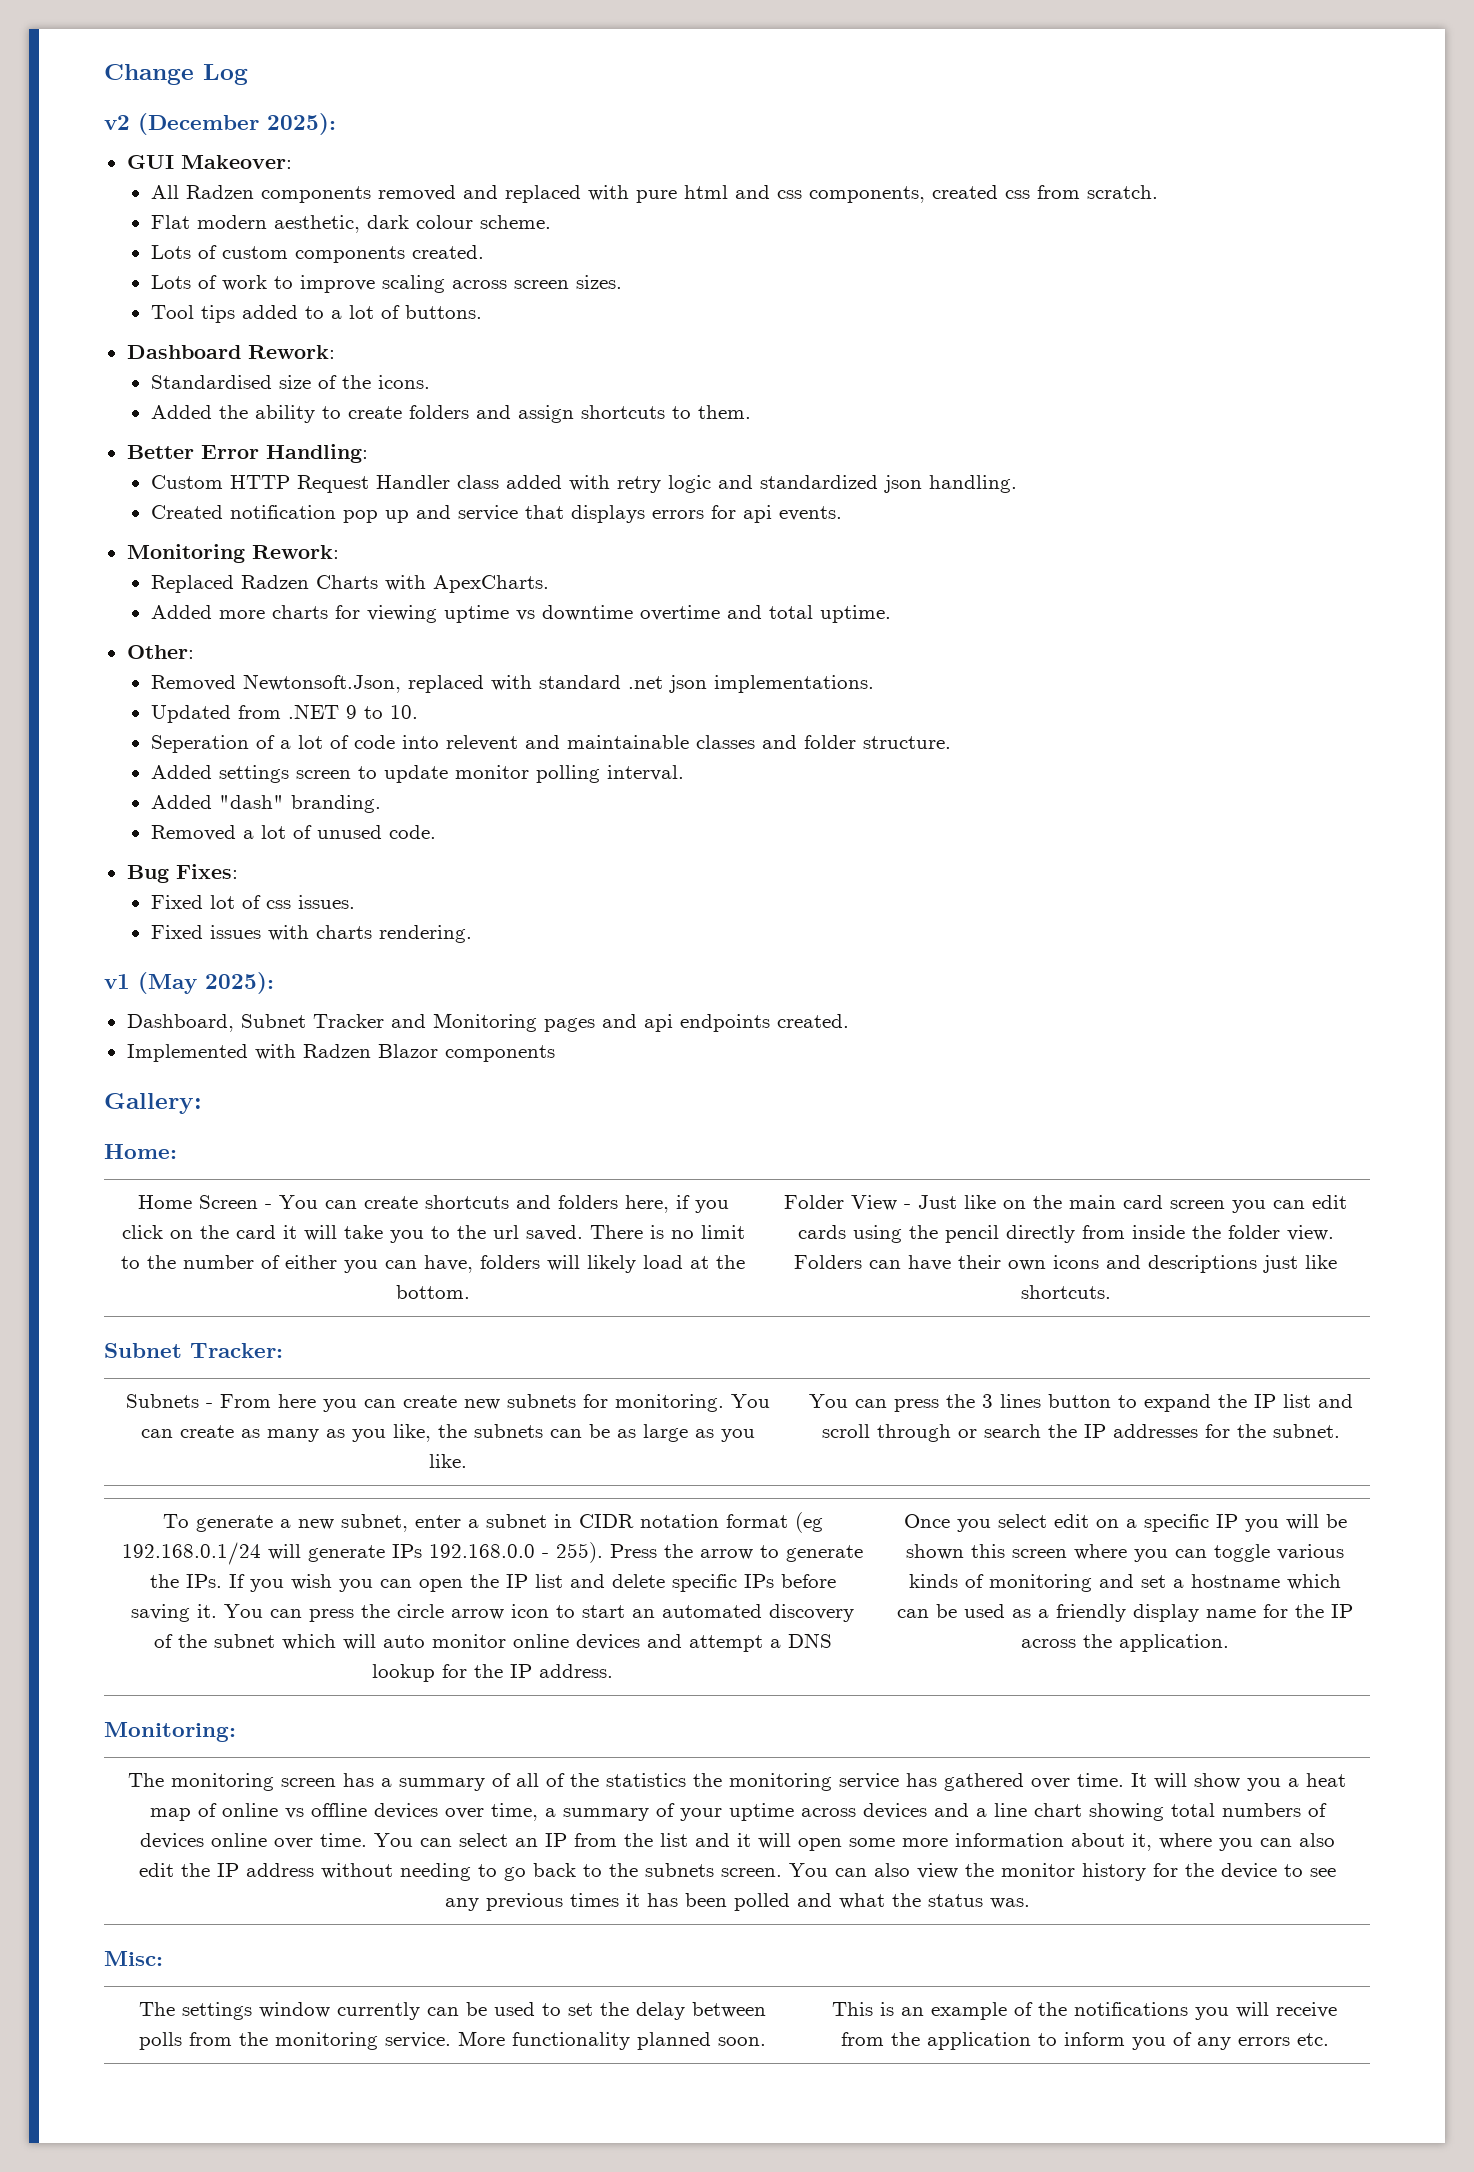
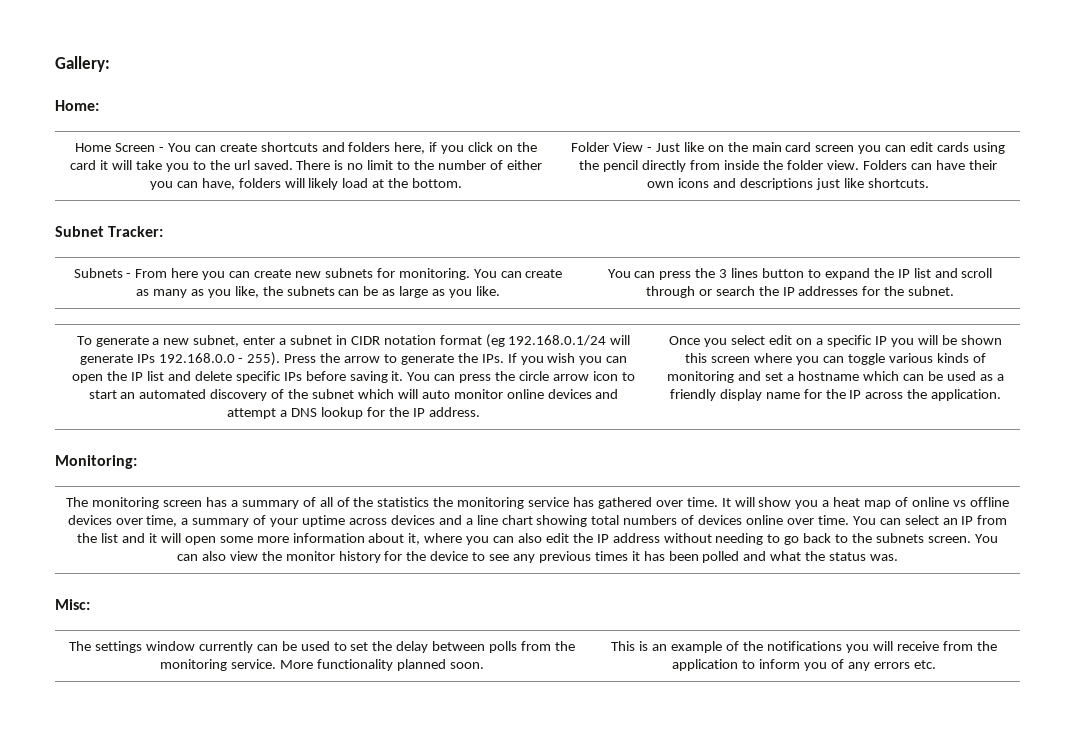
[104,64,248,85] [104,113,336,135] [126,155,292,169] [150,185,1158,203] [150,215,551,233] [150,245,484,263] [150,275,622,293] [150,305,482,323] [126,345,335,359] [150,375,430,389] [150,405,751,423] [126,444,368,463] [150,475,1017,493] [150,505,842,523] [126,544,339,563] [150,575,549,593] [150,605,891,623] [126,645,194,659] [150,674,874,693] [150,704,418,723] [150,735,951,753] [150,765,684,783] [150,795,381,813] [150,825,436,841] [126,864,238,883] [150,895,355,909] [150,925,472,943] [104,972,274,994] [126,1013,849,1032] [126,1044,555,1062] Change Log // v2 (December 2025): // GUI Makeover: // All Radzen components removed and replaced with pure html and css components, created css from scratch. // Flat modern aesthetic, dark colour scheme. // Lots of custom components created. // Lots of work to improve scaling across screen sizes. // Tool tips added to a lot of buttons. // Dashboard Rework: // Standardised size of the icons. // Added the ability to create folders and assign shortcuts to them. // Better Error Handling: // Custom HTTP Request Handler class added with retry logic and standardized json handling. // Created notification pop up and service that displays errors for api events. // Monitoring Rework: // Replaced Radzen Charts with ApexCharts. // Added more charts for viewing uptime vs downtime overtime and total uptime. // Other: // Removed Newtonsoft.Json, replaced with standard .net json implementations. // Updated from .NET 9 to 10. // Seperation of a lot of code into relevent and maintainable classes and folder structure. // Added settings screen to update monitor polling interval. // Added "dash" branding. // Removed a lot of unused code. // Bug Fixes: // Fixed lot of css issues. // Fixed issues with charts rendering. // v1 (May 2025): // Dashboard, Subnet Tracker and Monitoring pages and api endpoints created. // Implemented with Radzen Blazor components // -> (55, 64) none

